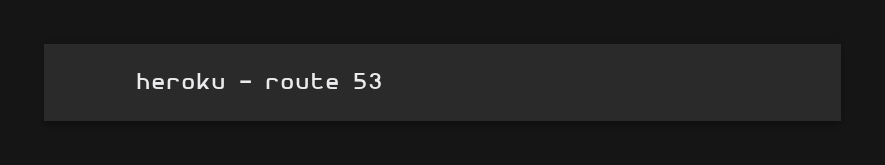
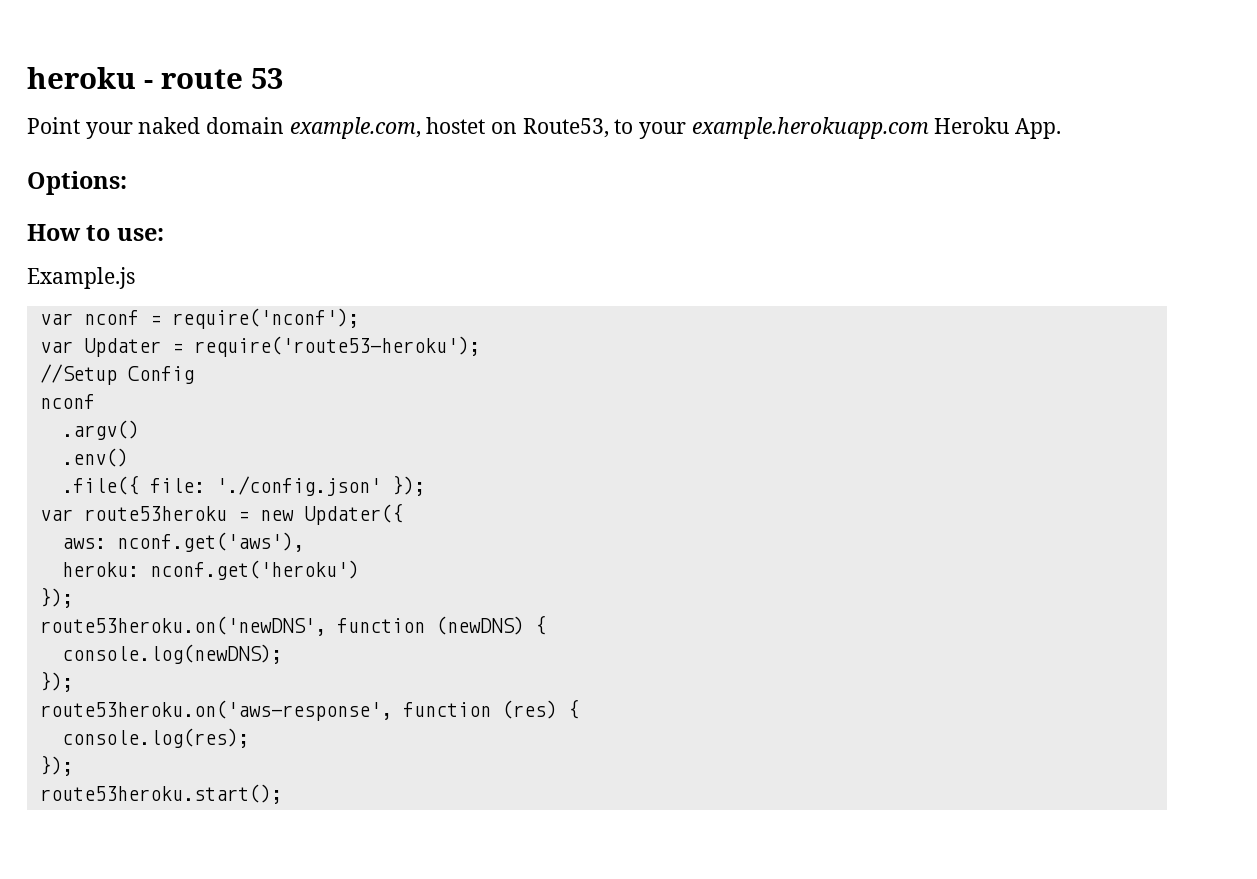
(383, 81) none -> [27,117,1062,139] [27,171,127,195] [27,224,164,241] [27,267,135,289] [39,308,359,329] [39,336,480,357] [39,364,194,385] [39,394,95,409] [61,420,139,440] [61,448,128,467] [61,475,425,496] [39,503,403,525] [61,532,304,552] [61,560,359,580] [39,587,73,608] [39,615,546,636] [61,644,282,664] [39,671,73,692] [39,699,579,721] [61,728,249,748] [39,755,73,776] [39,784,282,804] // Point your naked domain example.com, hostet on Route53, to your example.herokuapp.com Heroku App. // Options: // How to use: // Example.js // var nconf = require('nconf'); // var Updater = require('route53-heroku'); // //Setup Config // nconf // .argv() // .env() // .file({ file: './config.json' }); // var route53heroku = new Updater({ // aws: nconf.get('aws'), // heroku: nconf.get('heroku') // }); // route53heroku.on('newDNS', function (newDNS) { // console.log(newDNS); // }); // route53heroku.on('aws-response', function (res) { // console.log(res); // }); // route53heroku.start();

